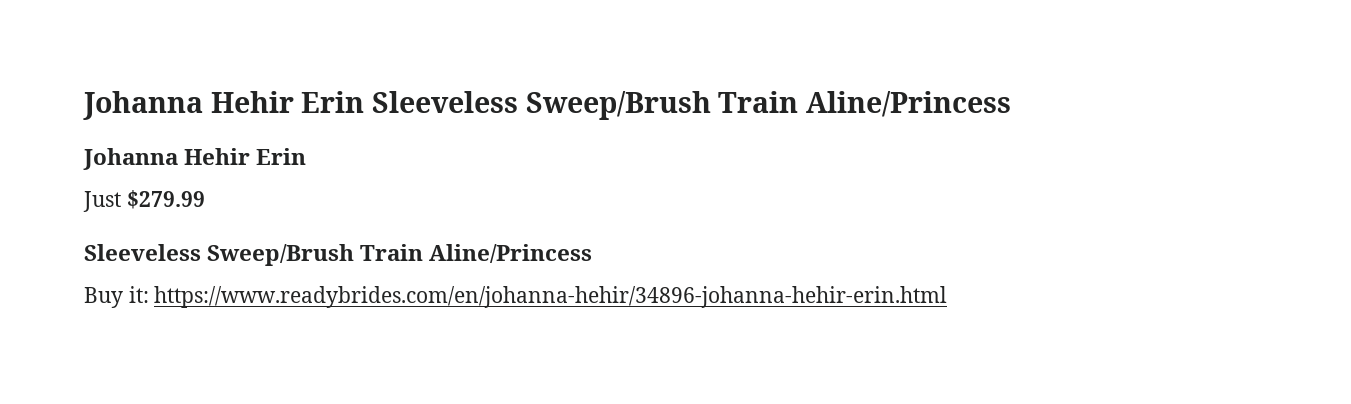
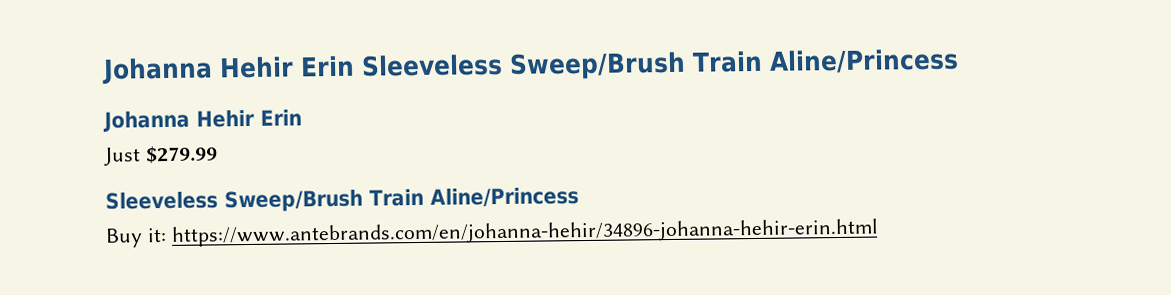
[154,286,948,308] https://www.readybrides.com/en/johanna-hehir/34896-johanna-hehir-erin.html -> [170,218,878,247] https://www.antebrands.com/en/johanna-hehir/34896-johanna-hehir-erin.html

